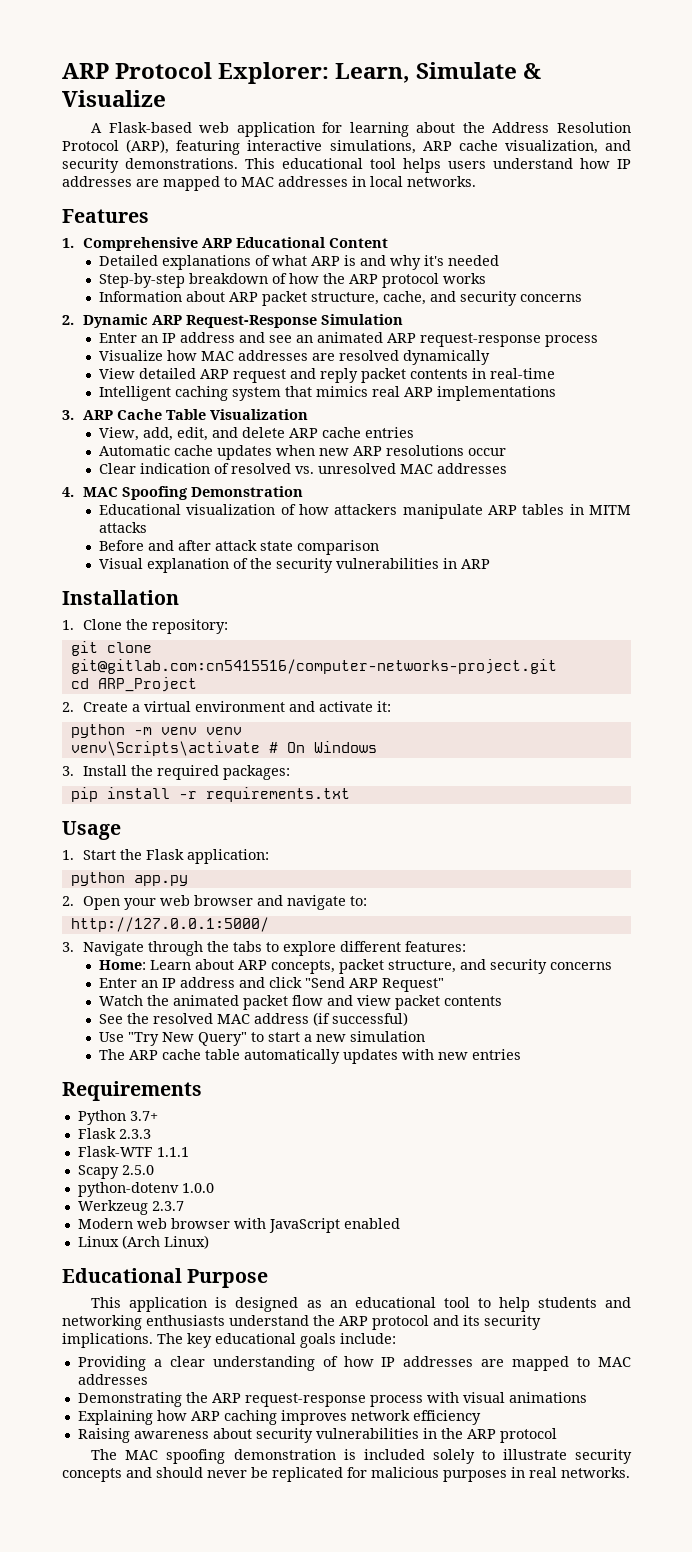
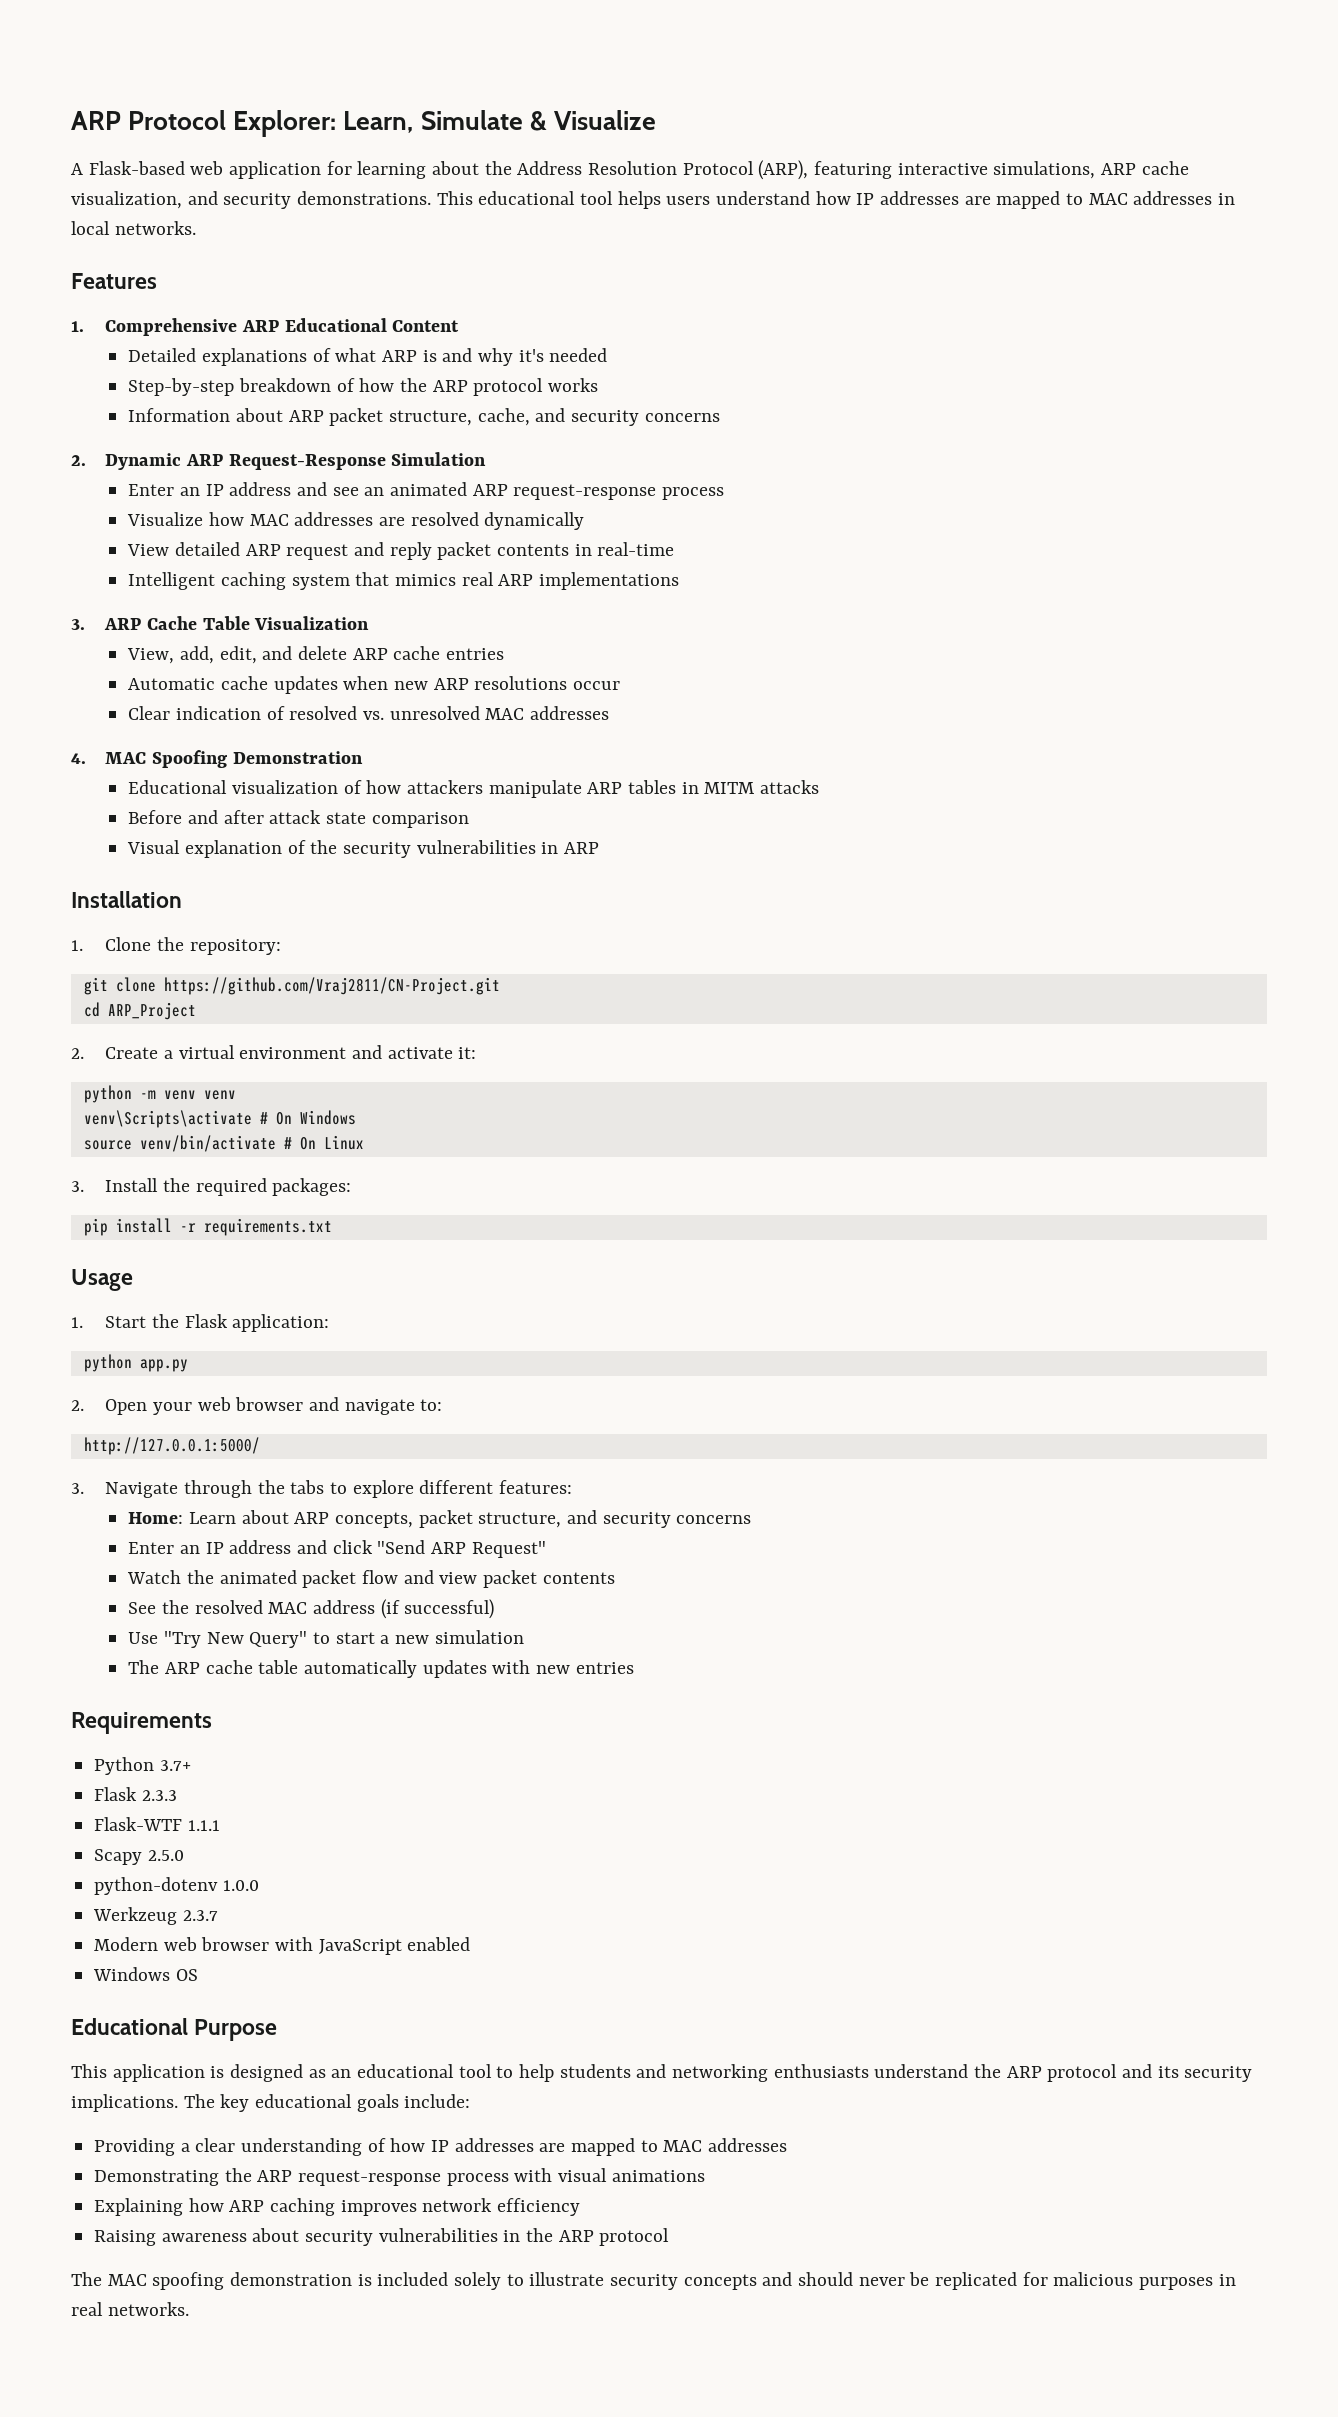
[70,659,557,674] git@gitlab.com:cn5415516/computer-networks-project.git -> [163,977,500,995] https://github.com/Vraj2811/CN-Project.git
(377, 747) none -> [83,1135,364,1152] // source venv/bin/activate # On Linux
[77,1235,209,1249] Linux (Arch Linux) -> [93,1967,198,1981] Windows OS

